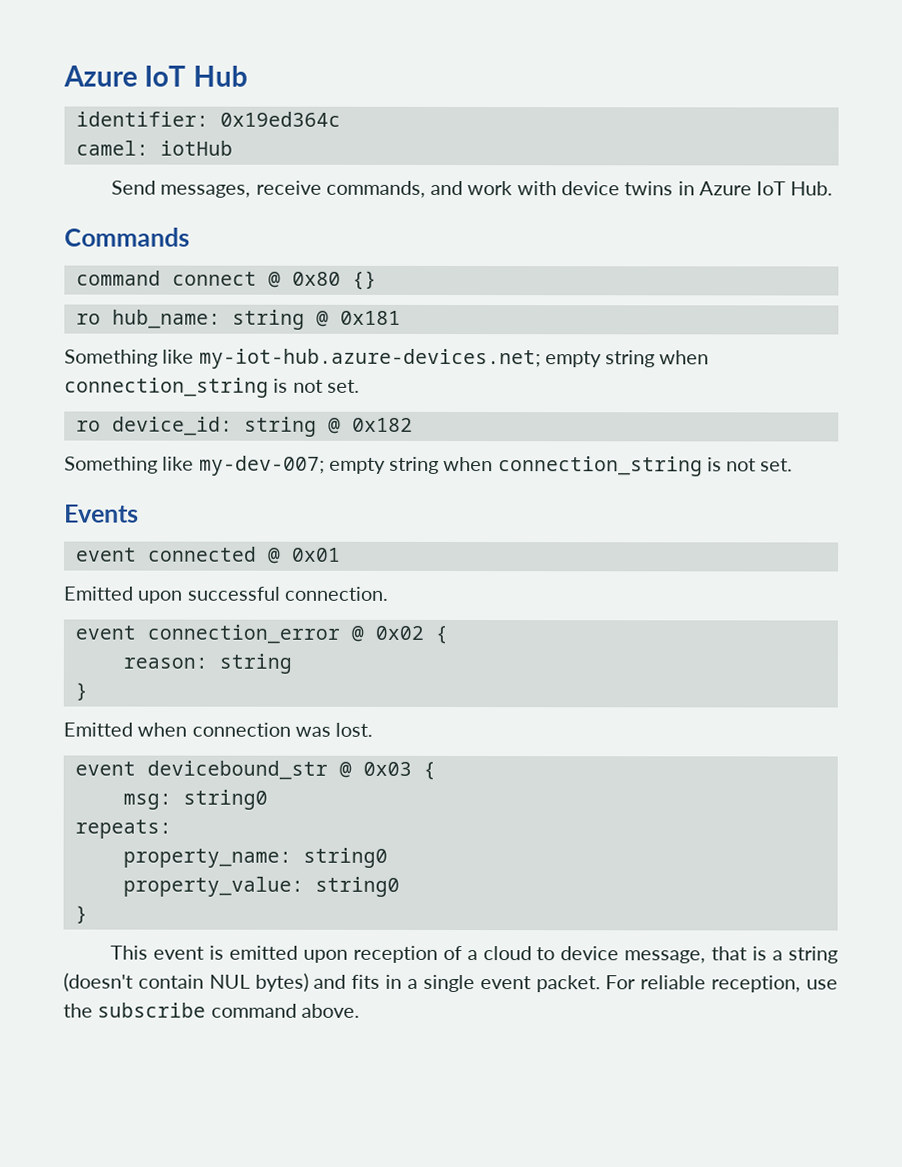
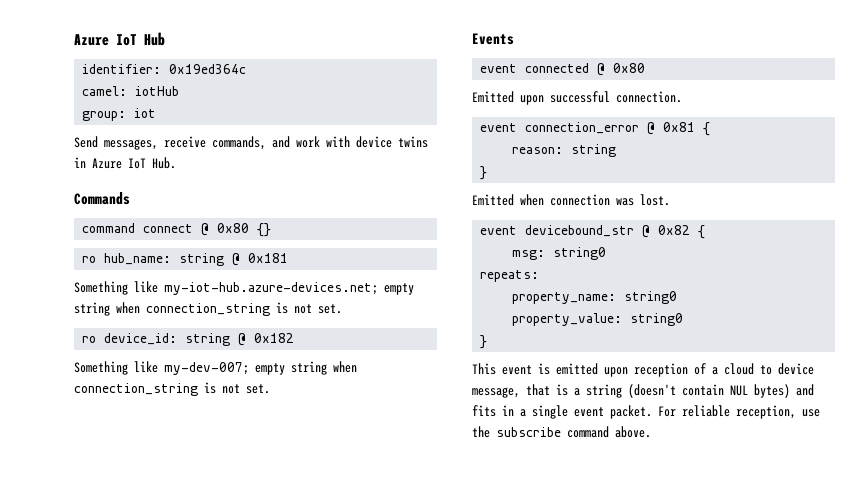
(233, 148) none -> [82,108,157,121] // group: iot
[291,547,341,562] 0x01 -> [613,63,646,73] 0x80
[374,625,424,640] 0x02 -> [663,122,696,132] 0x81
[362,761,412,776] 0x03 -> [658,225,691,235] 0x82

